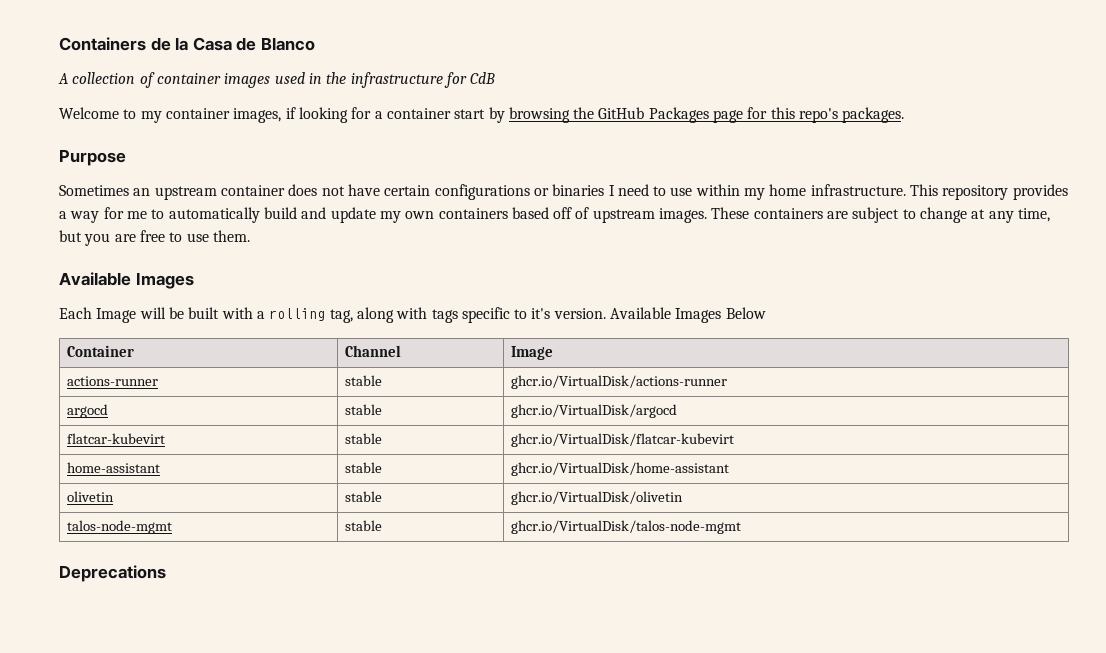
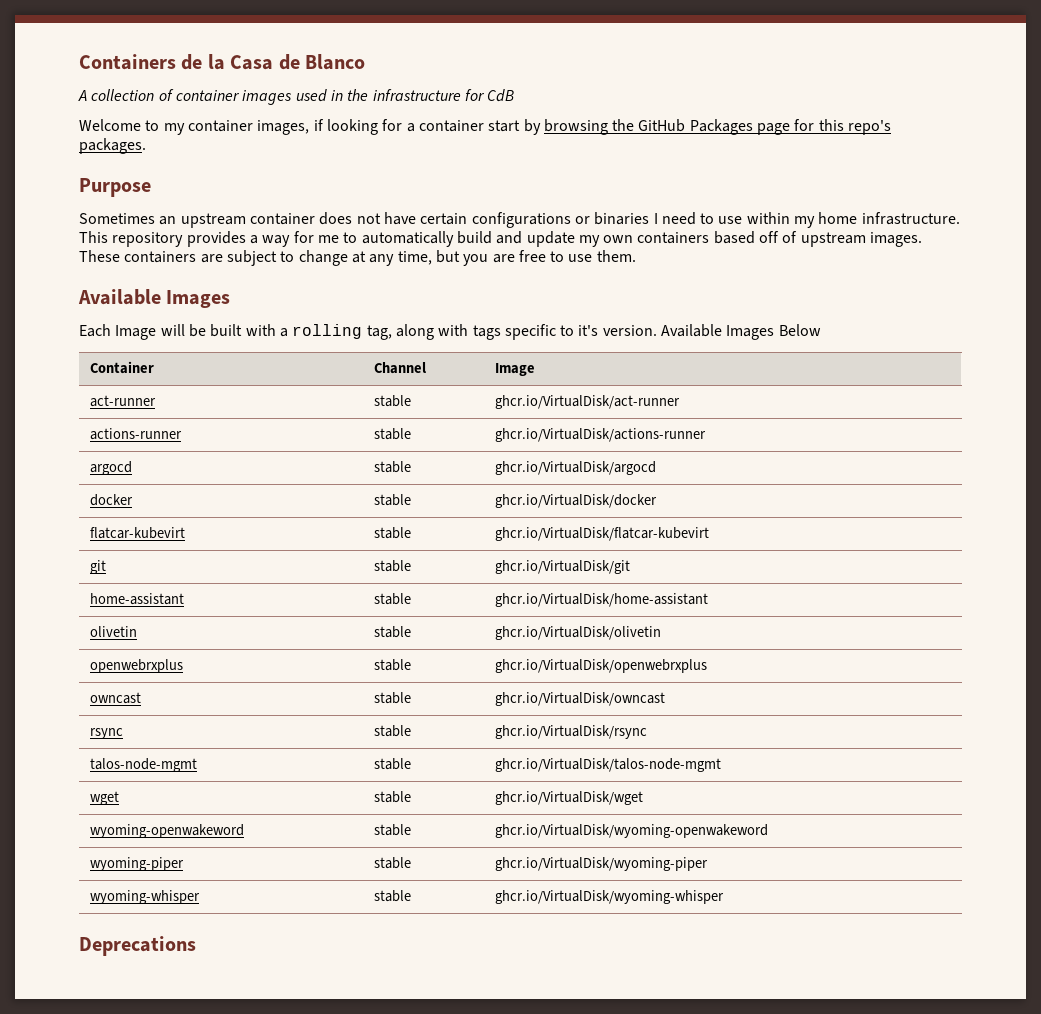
(553, 353) none -> [90,395,157,407] [374,395,412,407] [495,395,681,409] // act-runner | stable | ghcr.io/VirtualDisk/act-runner
(677, 411) none -> [90,494,134,506] [374,494,412,506] [495,494,658,508] // docker | stable | ghcr.io/VirtualDisk/docker
(734, 440) none -> [90,560,107,574] [374,560,412,572] [495,560,631,574] // git | stable | ghcr.io/VirtualDisk/git
[66,520,172,534] [344,520,382,531] [510,520,741,534] talos-node-mgmt | stable | ghcr.io/VirtualDisk/talos-node-mgmt -> [90,659,184,673] [374,659,412,671] [495,659,708,673] [90,692,142,704] [374,692,412,704] [495,692,666,706] [90,728,124,739] [374,725,412,737] [495,725,648,739] [90,758,198,772] [374,758,412,770] [495,758,722,772] [90,791,120,805] [374,791,412,803] [495,791,644,805] [90,824,245,838] [374,824,412,836] [495,824,769,838] [90,857,185,871] [374,857,412,869] [495,857,709,871] [90,890,201,904] [374,890,412,902] [495,890,725,904] openwebrxplus | stable | ghcr.io/VirtualDisk/openwebrxplus // owncast | stable | ghcr.io/VirtualDisk/owncast // rsync | stable | ghcr.io/VirtualDisk/rsync // talos-node-mgmt | stable | ghcr.io/VirtualDisk/talos-node-mgmt // wget | stable | ghcr.io/VirtualDisk/wget // wyoming-openwakeword | stable | ghcr.io/VirtualDisk/wyoming-openwakeword // wyoming-piper | stable | ghcr.io/VirtualDisk/wyoming-piper // wyoming-whisper | stable | ghcr.io/VirtualDisk/wyoming-whisper

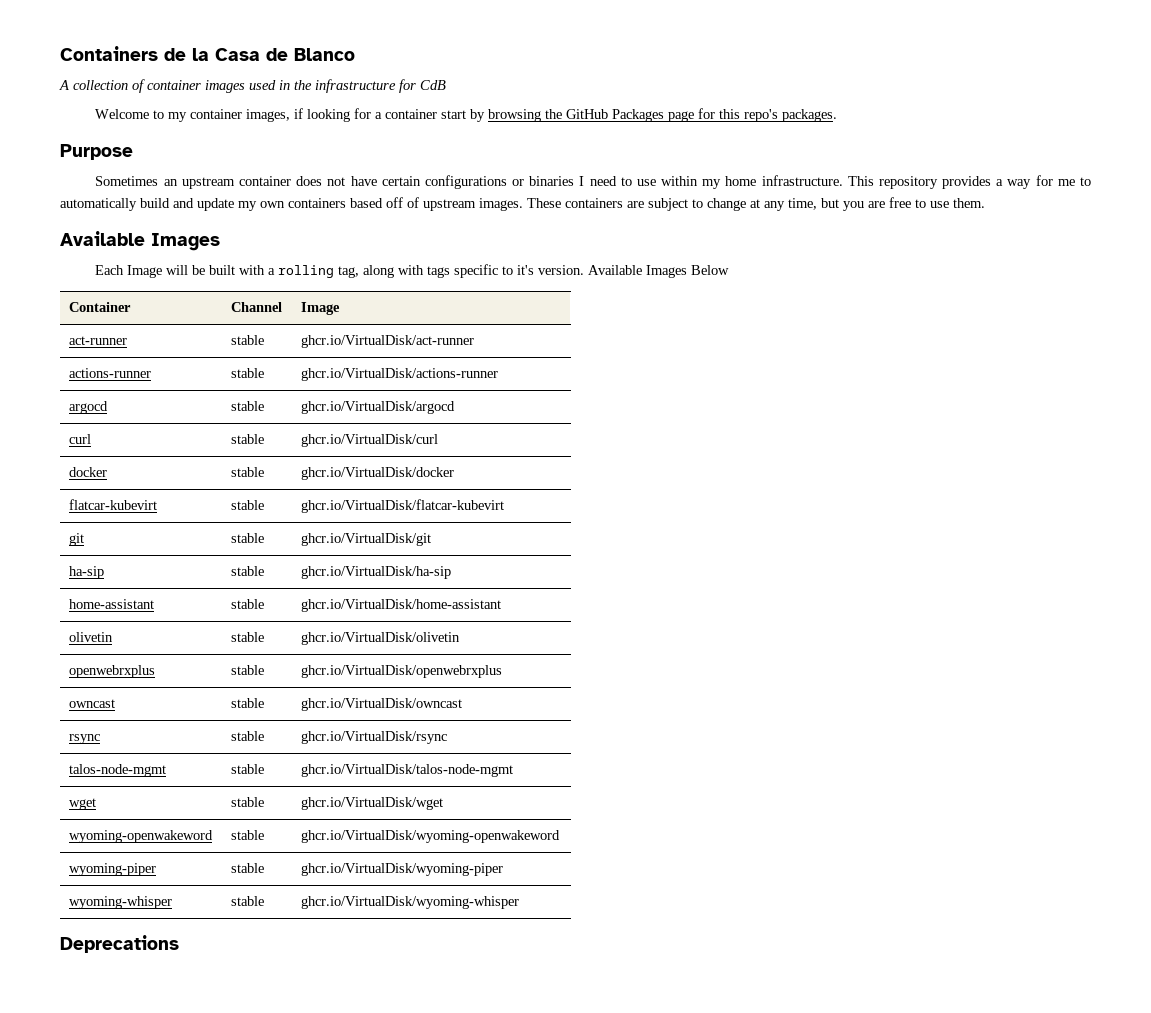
(657, 468) none -> [69,434,92,444] [231,434,265,444] [301,434,439,447] // curl | stable | ghcr.io/VirtualDisk/curl
(631, 567) none -> [69,566,105,579] [231,566,265,576] [301,566,452,579] // ha-sip | stable | ghcr.io/VirtualDisk/ha-sip

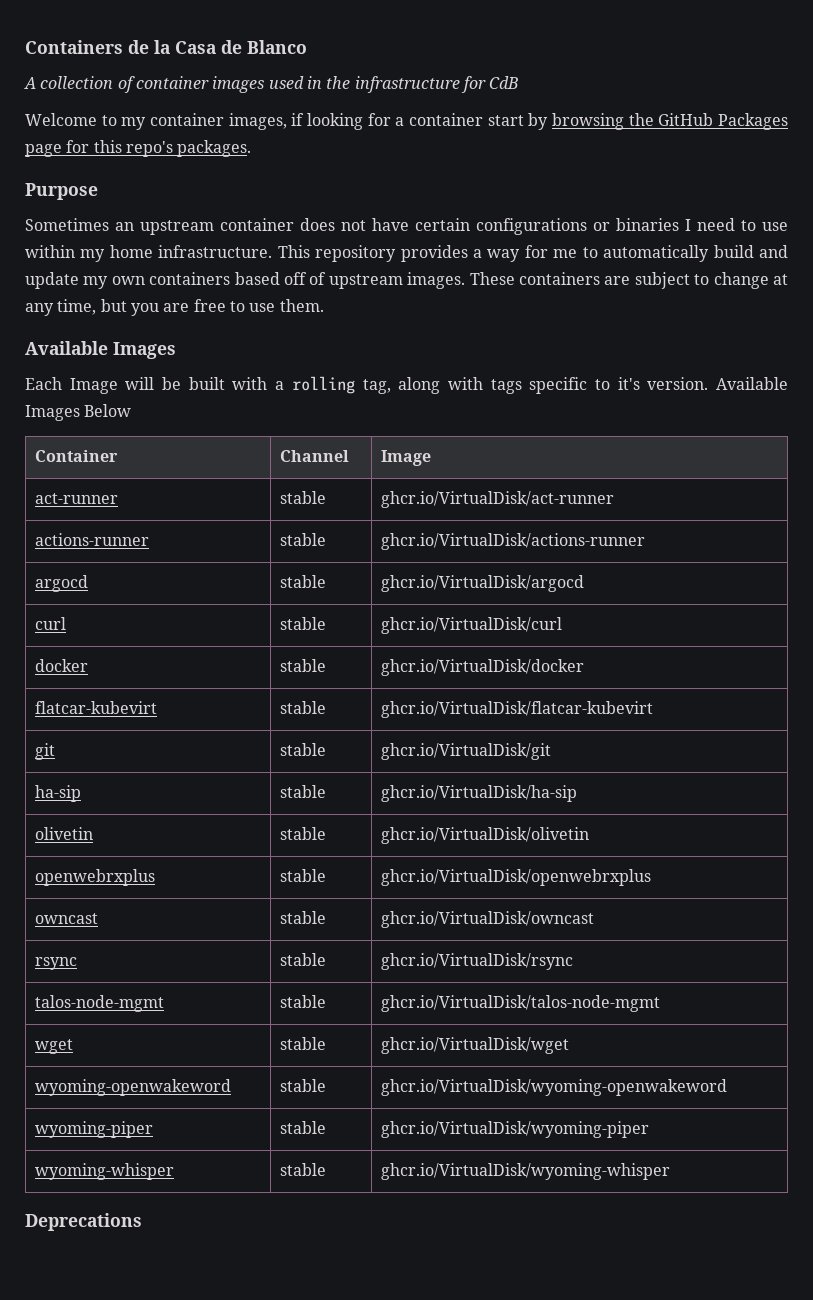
[69,599,155,609] [231,599,265,609] [301,599,502,612] // home-assistant | stable | ghcr.io/VirtualDisk/home-assistant -> (577, 793) none

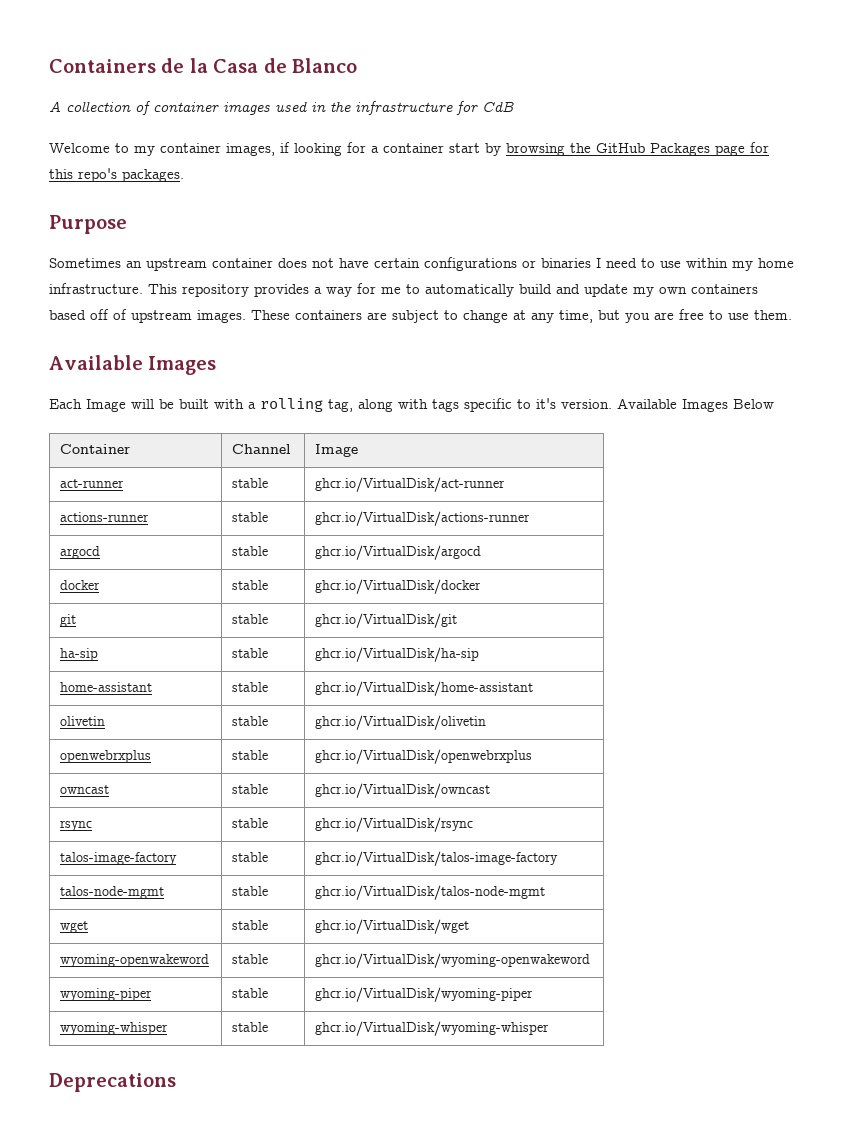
[34,617,66,630] [279,617,326,630] [380,617,562,634] // curl | stable | ghcr.io/VirtualDisk/curl -> (482, 552) none
[34,701,157,714] [279,701,326,714] [380,701,653,718] // flatcar-kubevirt | stable | ghcr.io/VirtualDisk/flatcar-kubevirt -> (482, 586) none
(577, 793) none -> [60,682,153,692] [232,682,269,692] [315,681,534,696] // home-assistant | stable | ghcr.io/VirtualDisk/home-assistant
(573, 961) none -> [60,852,178,865] [232,852,269,862] [315,851,559,866] // talos-image-factory | stable | ghcr.io/VirtualDisk/talos-image-factory

